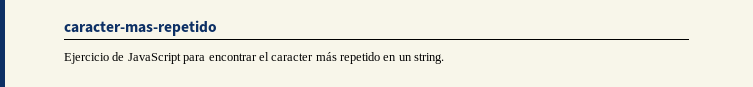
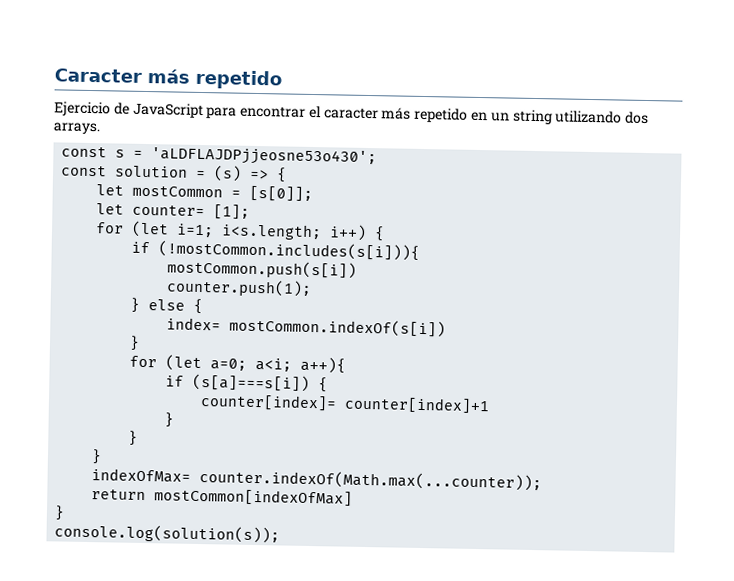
[64,20,217,36] caracter-mas-repetido -> [54,68,282,90] Caracter más repetido
[414,53,445,64] string. -> [512,109,650,125] [53,122,100,135] [61,146,378,167] [61,165,288,183] [96,184,314,203] [96,203,251,220] [95,220,386,242] [131,240,421,261] [167,259,358,279] [166,278,313,298] [130,297,204,315] [166,317,447,338] [129,335,141,351] [129,354,347,374] [165,373,329,393] [200,394,491,415] [164,412,175,428] [128,430,139,446] [91,449,103,465] [91,468,543,492] [91,488,354,507] [54,505,66,521] [54,523,281,544] string utilizando dos arrays. // const s = 'aLDFLAJDPjjeosne53o430'; // const solution = (s) => { // let mostCommon = [s[0]]; // let counter= [1]; // for (let i=1; i<s.length; i++) { // if (!mostCommon.includes(s[i])){ // mostCommon.push(s[i]) // counter.push(1); // } else { // index= mostCommon.indexOf(s[i]) // } // for (let a=0; a<i; a++){ // if (s[a]===s[i]) { // counter[index]= counter[index]+1 // } // } // } // indexOfMax= counter.indexOf(Math.max(...counter)); // return mostCommon[indexOfMax] // } // console.log(solution(s));

